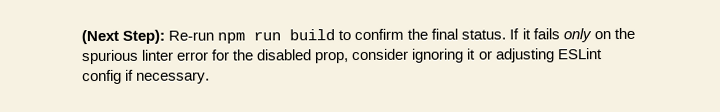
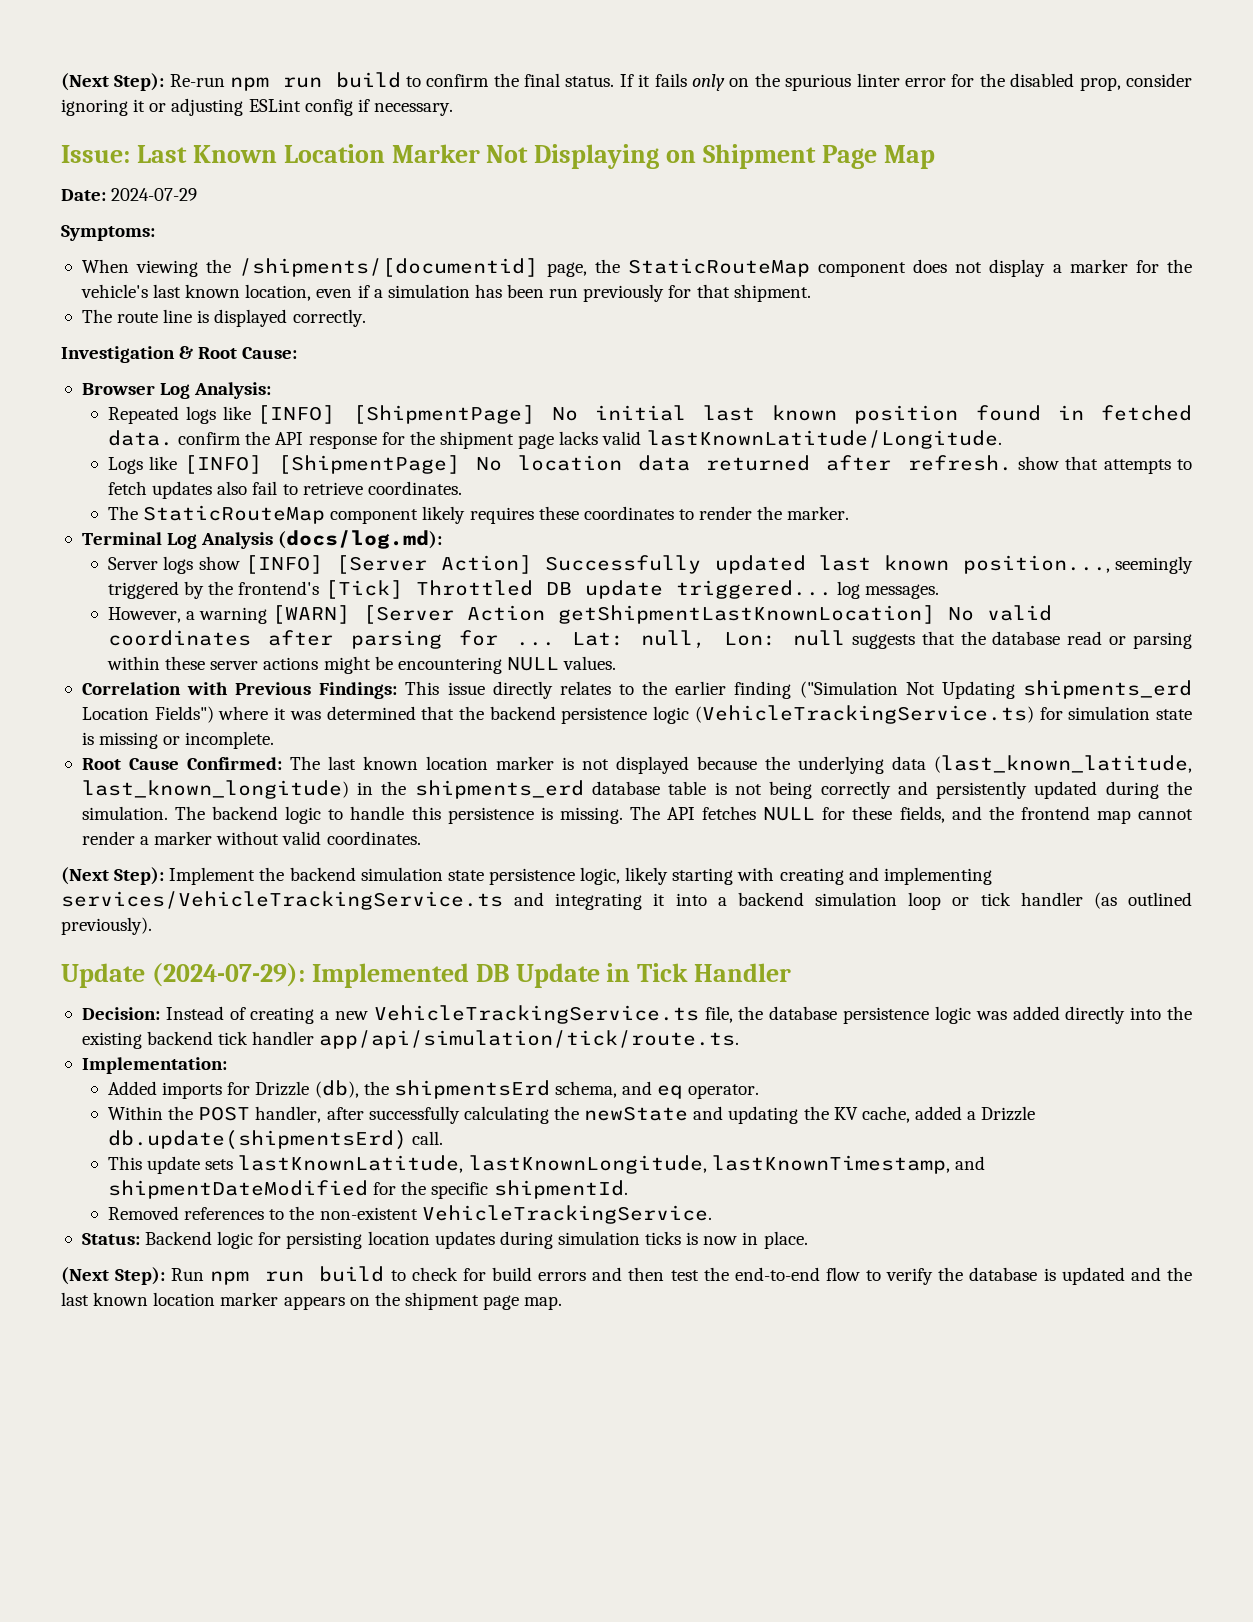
(211, 77) none -> [61,144,935,169] [61,188,198,201] [61,225,155,241] [81,258,1192,277] [80,284,811,302] [81,309,366,327] [61,346,298,363] [81,382,272,399] [108,405,1193,424] [108,430,1002,449] [108,455,1192,474] [108,481,462,499] [108,505,850,524] [81,530,443,549] [108,555,1194,574] [108,580,939,599] [108,605,1053,624] [108,630,1192,649] [107,656,617,674] [81,680,1192,699] [81,705,1192,724] [81,731,275,749] [81,755,1192,774] [81,780,1192,799] [81,806,1194,824] [81,831,421,845] [61,867,992,885] [61,891,1193,910] [61,917,152,935] [61,963,792,988] [81,1005,1192,1024] [81,1030,740,1049] [81,1057,227,1074] [108,1080,760,1099] [108,1106,1036,1124] [108,1130,444,1150] [108,1155,985,1174] [108,1180,628,1199] [108,1205,712,1224] [81,1231,808,1249] [61,1266,1192,1285] [61,1292,563,1310] // Issue: Last Known Location Marker Not Displaying on Shipment Page Map // Date: 2024-07-29 // Symptoms: // When viewing the /shipments/[documentid] page, the StaticRouteMap component does not display a marker for the vehicle's last known location, even if a simulation has been run previously for that shipment. // The route line is displayed correctly. // Investigation & Root Cause: // Browser Log Analysis: // Repeated logs like [INFO] [ShipmentPage] No initial last known position found in fetched data. confirm the API response for the shipment page lacks valid lastKnownLatitude/Longitude. // Logs like [INFO] [ShipmentPage] No location data returned after refresh. show that attempts to fetch updates also fail to retrieve coordinates. // The StaticRouteMap component likely requires these coordinates to render the marker. // Terminal Log Analysis (docs/log.md): // Server logs show [INFO] [Server Action] Successfully updated last known position..., seemingly triggered by the frontend's [Tick] Throttled DB update triggered... log messages. // However, a warning [WARN] [Server Action getShipmentLastKnownLocation] No valid coordinates after parsing for ... Lat: null, Lon: null suggests that the database read or parsing within these server actions might be encountering NULL values. // Correlation with Previous Findings: This issue directly relates to the earlier finding ("Simulation Not Updating shipments_erd Location Fields") where it was determined that the backend persistence logic (VehicleTrackingService.ts) for simulation state is missing or incomplete. // Root Cause Confirmed: The last known location marker is not displayed because the underlying data (last_known_latitude, last_known_longitude) in the shipments_erd database table is not being correctly and persistently updated during the simulation. The backend logic to handle this persistence is missing. The API fetches NULL for these fields, and the frontend map cannot render a marker without valid coordinates. // (Next Step): Implement the backend simulation state persistence logic, likely starting with creating and implementing services/VehicleTrackingService.ts and integrating it into a backend simulation loop or tick handler (as outlined previously). // Update (2024-07-29): Implemented DB Update in Tick Handler // Decision: Instead of creating a new VehicleTrackingService.ts file, the database persistence logic was added directly into the existing backend tick handler app/api/simulation/tick/route.ts. // Implementation: // Added imports for Drizzle (db), the shipmentsErd schema, and eq operator. // Within the POST handler, after successfully calculating the newState and updating the KV cache, added a Drizzle db.update(shipmentsErd) call. // This update sets lastKnownLatitude, lastKnownLongitude, lastKnownTimestamp, and shipmentDateModified for the specific shipmentId. // Removed references to the non-existent VehicleTrackingService. // Status: Backend logic for persisting location updates during simulation ticks is now in place. // (Next Step): Run npm run build to check for build errors and then test the end-to-end flow to verify the database is updated and the last known location marker appears on the shipment page map.

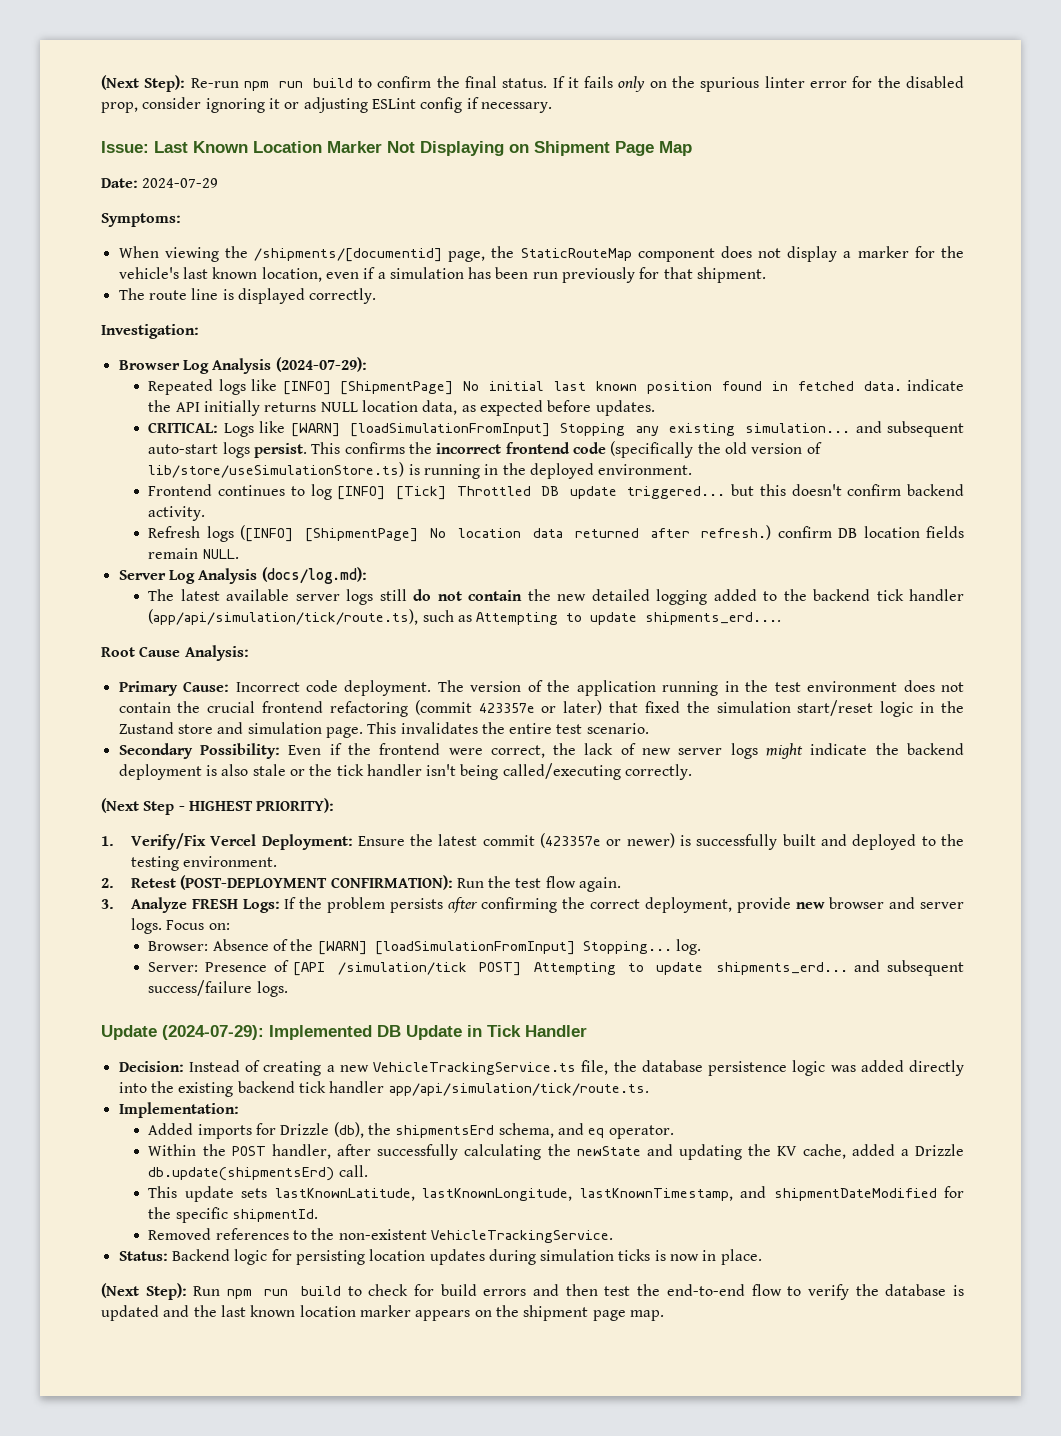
[61,346,298,363] Investigation & Root Cause: -> [101,324,199,339] Investigation:
[194,382,272,399] Analysis: -> [212,357,367,374] Analysis (2024-07-29):
[178,432,242,445] confirm -> [906,379,964,391] indicate
[308,430,1002,449] [108,455,262,474] response for the shipment page lacks valid lastKnownLatitude/Longitude. // Logs like [INFO] -> [204,400,655,416] [148,421,964,437] [148,441,822,458] [148,462,693,479] [148,484,965,500] [148,506,206,521] [148,525,294,542] initially returns NULL location data, as expected before updates. // CRITICAL: Logs like [WARN] [loadSimulationFromInput] Stopping any existing simulation... and subsequent auto-start logs persist. This confirms the incorrect frontend code (specifically the old version of lib/store/useSimulationStore.ts) is running in the deployed environment. // Frontend continues to log [INFO] [Tick] Throttled DB update triggered... but this doesn't confirm backend activity. // Refresh logs ([INFO]
[907,455,1192,474] [108,481,462,499] [108,505,850,524] [81,530,443,549] [108,555,1194,574] [108,580,939,599] [108,605,1053,624] [108,630,1192,649] [107,656,617,674] [81,680,1192,699] [81,705,1192,724] [81,731,275,749] [81,755,1192,774] [81,780,1192,799] [81,806,1194,824] [81,831,421,845] [61,867,992,885] [61,891,1193,910] [61,917,152,935] refresh. show that attempts to fetch updates also fail to retrieve coordinates. // The StaticRouteMap component likely requires these coordinates to render the marker. // Terminal Log Analysis (docs/log.md): // Server logs show [INFO] [Server Action] Successfully updated last known position..., seemingly triggered by the frontend's [Tick] Throttled DB update triggered... log messages. // However, a warning [WARN] [Server Action getShipmentLastKnownLocation] No valid coordinates after parsing for ... Lat: null, Lon: null suggests that the database read or parsing within these server actions might be encountering NULL values. // Correlation with Previous Findings: This issue directly relates to the earlier finding ("Simulation Not Updating shipments_erd Location Fields") where it was determined that the backend persistence logic (VehicleTrackingService.ts) for simulation state is missing or incomplete. // Root Cause Confirmed: The last known location marker is not displayed because the underlying data (last_known_latitude, last_known_longitude) in the shipments_erd database table is not being correctly and persistently updated during the simulation. The backend logic to handle this persistence is missing. The API fetches NULL for these fields, and the frontend map cannot render a marker without valid coordinates. // (Next Step): Implement the backend simulation state persistence logic, likely starting with creating and implementing services/VehicleTrackingService.ts and integrating it into a backend simulation loop or tick handler (as outlined previously). -> [701,525,965,540] [148,548,239,559] [118,567,367,584] [148,589,964,605] [148,609,782,625] [101,645,249,661] [118,680,964,696] [118,700,964,717] [118,722,649,738] [118,743,965,759] [118,763,693,780] [101,798,335,815] [101,833,964,850] [130,856,278,871] [101,875,622,892] [101,897,964,913] [130,918,230,934] [148,939,702,955] [148,960,964,976] [148,980,288,997] refresh.) confirm DB location fields remain NULL. // Server Log Analysis (docs/log.md): // The latest available server logs still do not contain the new detailed logging added to the backend tick handler (app/api/simulation/tick/route.ts), such as Attempting to update shipments_erd.... // Root Cause Analysis: // Primary Cause: Incorrect code deployment. The version of the application running in the test environment does not contain the crucial frontend refactoring (commit 423357e or later) that fixed the simulation start/reset logic in the Zustand store and simulation page. This invalidates the entire test scenario. // Secondary Possibility: Even if the frontend were correct, the lack of new server logs might indicate the backend deployment is also stale or the tick handler isn't being called/executing correctly. // (Next Step - HIGHEST PRIORITY): // 1. Verify/Fix Vercel Deployment: Ensure the latest commit (423357e or newer) is successfully built and deployed to the testing environment. // 2. Retest (POST-DEPLOYMENT CONFIRMATION): Run the test flow again. // 3. Analyze FRESH Logs: If the problem persists after confirming the correct deployment, provide new browser and server logs. Focus on: // Browser: Absence of the [WARN] [loadSimulationFromInput] Stopping... log. // Server: Presence of [API /simulation/tick POST] Attempting to update shipments_erd... and subsequent success/failure logs.

